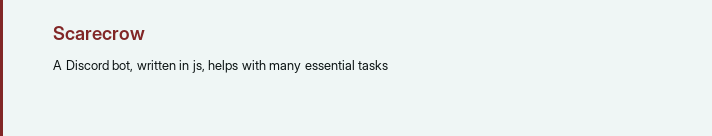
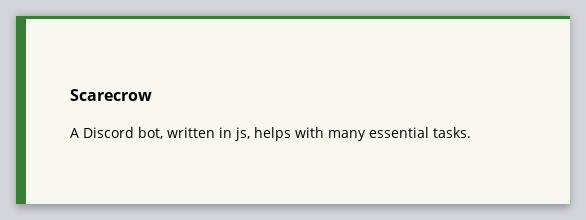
[358,60,389,70] tasks -> [433,127,471,138] tasks.

